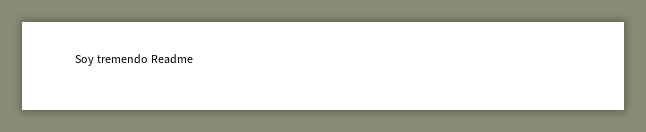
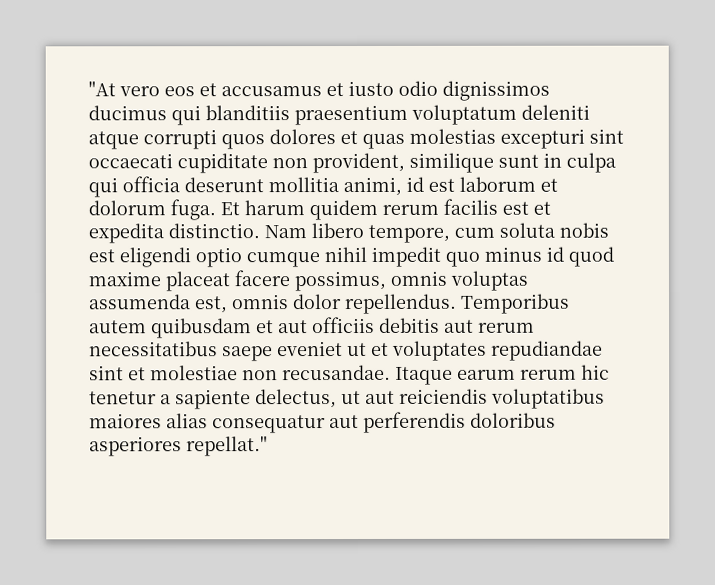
[75,54,194,66] Soy tremendo Readme -> [88,80,550,101] [88,104,590,126] [88,128,624,150] [88,152,616,174] [88,176,558,198] [88,198,551,221] [88,222,609,244] [88,246,614,268] [88,270,528,292] [89,293,570,315] [89,316,535,339] [89,340,603,362] [89,364,610,385] [89,388,605,410] [89,411,556,434] [89,436,268,457] "At vero eos et accusamus et iusto odio dignissimos ducimus qui blanditiis praesentium voluptatum deleniti atque corrupti quos dolores et quas molestias excepturi sint occaecati cupiditate non provident, similique sunt in culpa qui officia deserunt mollitia animi, id est laborum et dolorum fuga. Et harum quidem rerum facilis est et expedita distinctio. Nam libero tempore, cum soluta nobis est eligendi optio cumque nihil impedit quo minus id quod maxime placeat facere possimus, omnis voluptas assumenda est, omnis dolor repellendus. Temporibus autem quibusdam et aut officiis debitis aut rerum necessitatibus saepe eveniet ut et voluptates repudiandae sint et molestiae non recusandae. Itaque earum rerum hic tenetur a sapiente delectus, ut aut reiciendis voluptatibus maiores alias consequatur aut perferendis doloribus asperiores repellat."

